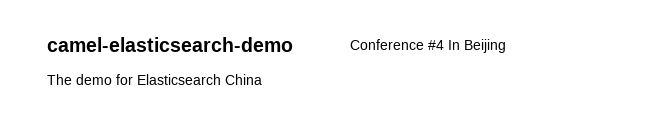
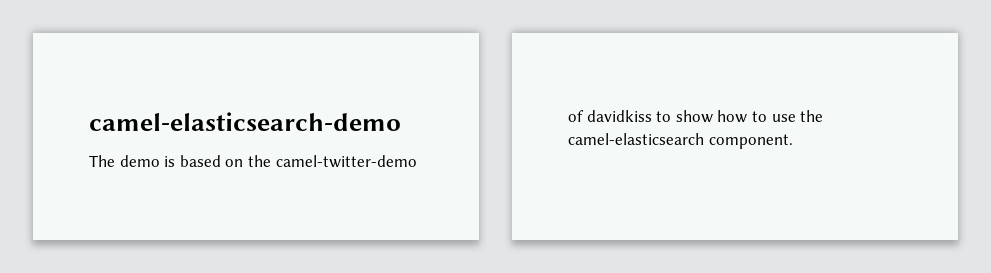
[116,74,262,85] [350,39,506,53] for Elasticsearch China Conference #4 In Beijing -> [164,155,417,168] [568,110,824,123] [568,133,793,149] is based on the camel-twitter-demo of davidkiss to show how to use the camel-elasticsearch component.

